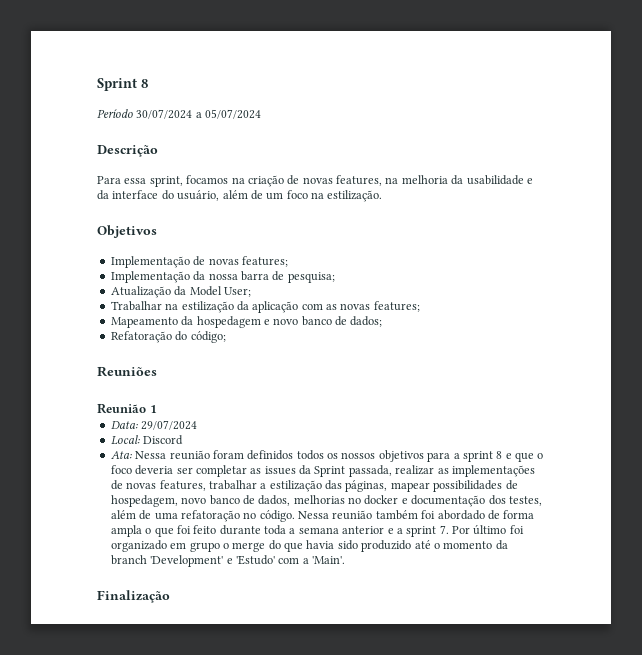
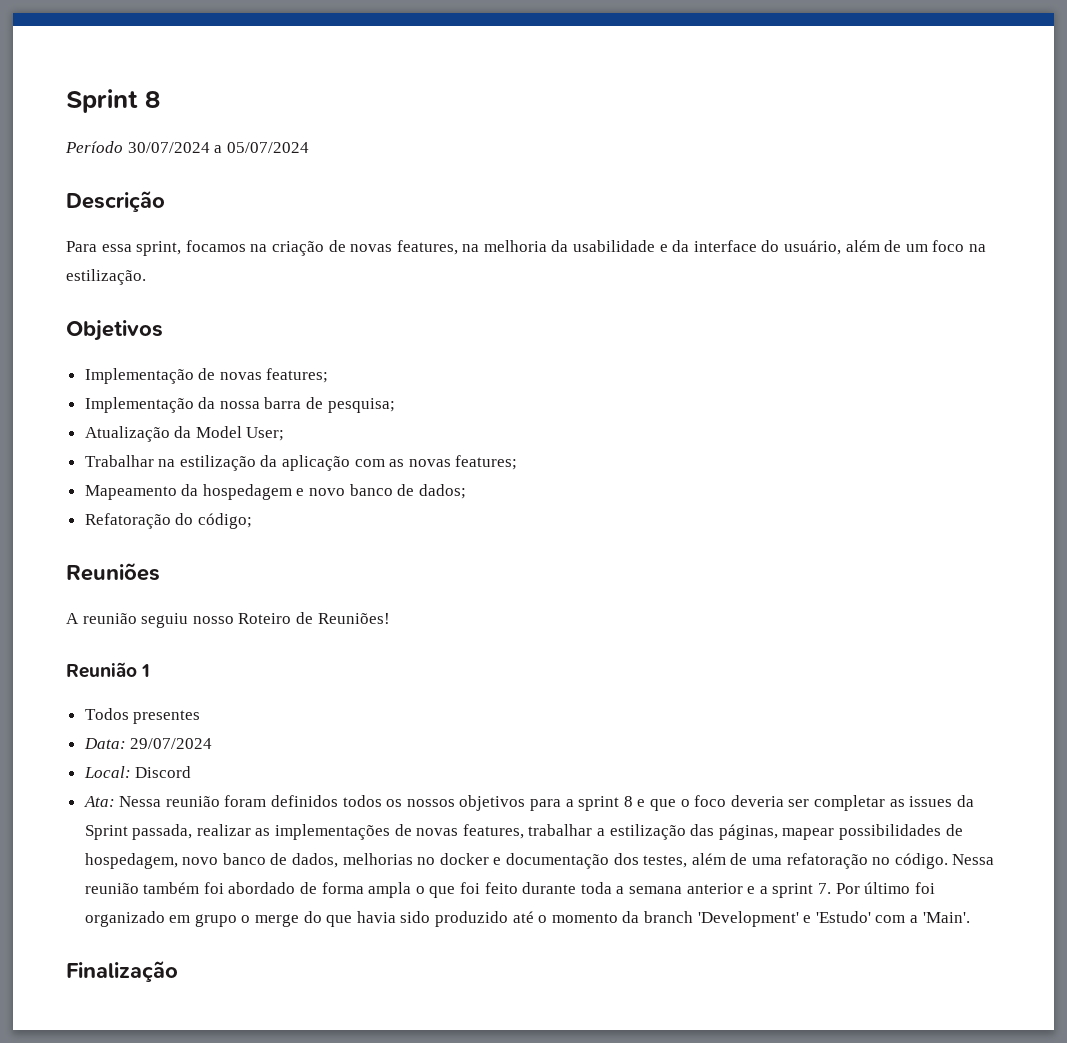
(157, 371) none -> [66,612,390,628] // A reunião seguiu nosso Roteiro de Reuniões!
(157, 409) none -> [84,708,201,724] // Todos presentes

